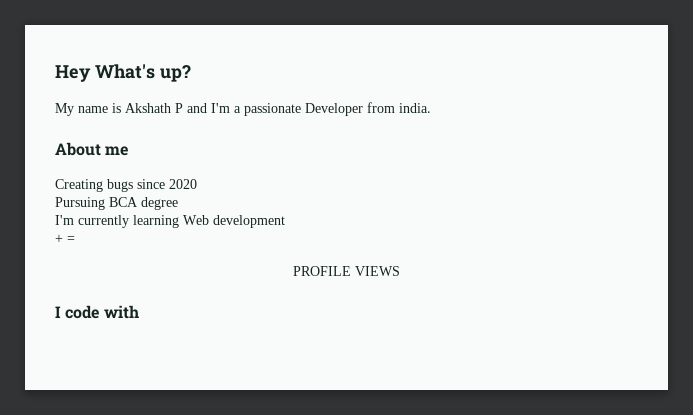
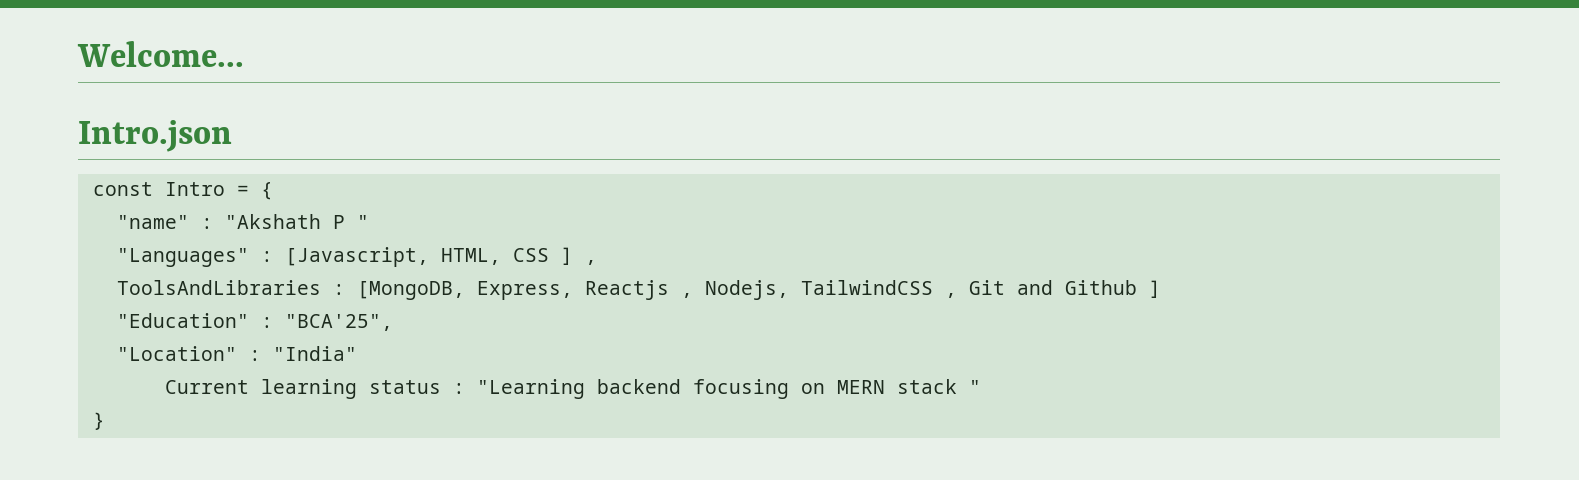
[55,64,191,82] [55,102,431,116] [55,142,129,156] [55,179,197,192] [55,197,178,210] [55,215,285,228] [55,234,75,243] [293,266,400,276] [55,305,139,319] Hey What's up? // My name is Akshath P and I'm a passionate Developer from india. // About me // Creating bugs since 2020 // Pursuing BCA degree // I'm currently learning Web development // + = // PROFILE VIEWS // I code with -> [77,41,244,67] [78,120,232,152] [92,182,273,200] [116,214,369,229] [116,247,597,267] [116,280,1161,300] [116,313,393,331] [116,346,357,361] [164,379,981,399] [92,412,105,430] Welcome... // Intro.json // const Intro = { // "name" : "Akshath P " // "Languages" : [Javascript, HTML, CSS ] , // ToolsAndLibraries : [MongoDB, Express, Reactjs , Nodejs, TailwindCSS , Git and Github ] // "Education" : "BCA'25", // "Location" : "India" // Current learning status : "Learning backend focusing on MERN stack " // }

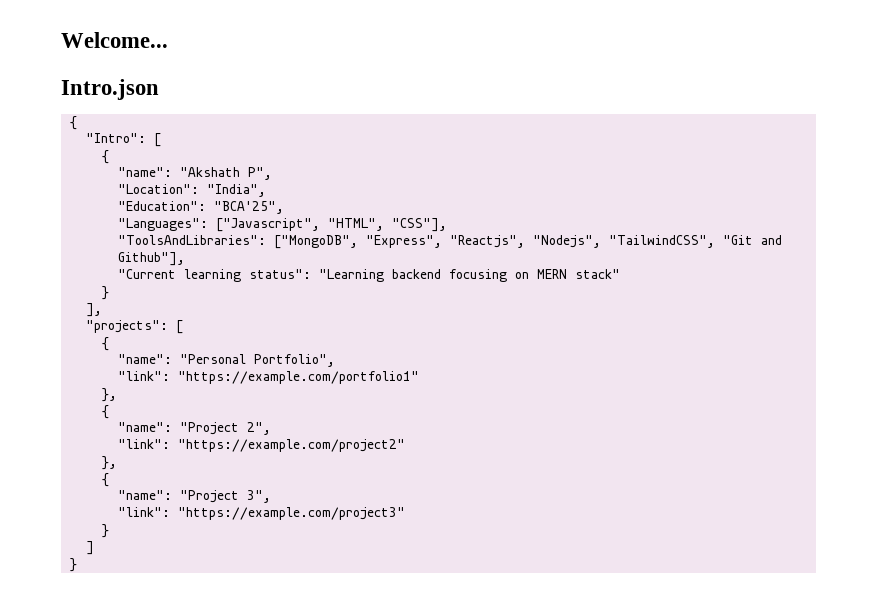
[92,182,273,200] [116,214,369,229] [116,247,597,267] [116,280,1161,300] [116,313,393,331] [116,346,357,361] [164,379,465,399] const Intro = { // "name" : "Akshath P " // "Languages" : [Javascript, HTML, CSS ] , // ToolsAndLibraries : [MongoDB, Express, Reactjs , Nodejs, TailwindCSS , Git and Github ] // "Education" : "BCA'25", // "Location" : "India" // Current learning status : -> [69,116,77,130] [85,133,161,147] [101,150,109,164] [117,167,272,180] [117,184,266,197] [117,201,284,214] [117,218,447,232] [117,235,782,249] [117,252,185,266] [117,269,311,282] { // "Intro": [ // { // "name": "Akshath P", // "Location": "India", // "Education": "BCA'25", // "Languages": ["Javascript", "HTML", "CSS"], // "ToolsAndLibraries": ["MongoDB", "Express", "Reactjs", "Nodejs", "TailwindCSS", "Git and Github"], // "Current learning status":
[896,379,981,394] [92,412,105,430] stack " // } -> [574,269,620,279] [101,286,109,300] [85,303,102,317] [85,320,183,334] [101,337,109,351] [117,354,335,367] [117,371,419,384] [101,388,117,402] [101,405,109,419] [117,422,271,435] [117,439,405,452] [101,456,117,470] [101,473,109,487] [117,490,271,503] [117,507,405,520] [101,524,109,538] [85,541,94,555] [69,558,77,572] stack" // } // ], // "projects": [ // { // "name": "Personal Portfolio", // "link": "https://example.com/portfolio1" // }, // { // "name": "Project 2", // "link": "https://example.com/project2" // }, // { // "name": "Project 3", // "link": "https://example.com/project3" // } // ] // }

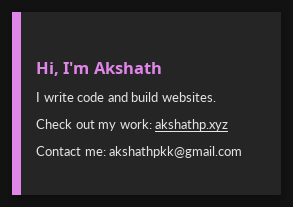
[61,32,168,48] [61,79,159,100] [69,116,77,130] [85,133,161,147] [101,150,109,164] [117,167,272,180] [117,184,266,197] [117,201,284,214] [117,218,447,232] [117,235,782,249] [117,252,185,266] [117,269,620,282] [101,286,109,300] [85,303,102,317] [85,320,183,334] [101,337,109,351] [117,354,335,367] [117,371,419,384] [101,388,117,402] [101,405,109,419] [117,422,271,435] [117,439,405,452] [101,456,117,470] [101,473,109,487] [117,490,271,503] [117,507,405,520] [101,524,109,538] [85,541,94,555] [69,558,77,572] Welcome... // Intro.json // { // "Intro": [ // { // "name": "Akshath P", // "Location": "India", // "Education": "BCA'25", // "Languages": ["Javascript", "HTML", "CSS"], // "ToolsAndLibraries": ["MongoDB", "Express", "Reactjs", "Nodejs", "TailwindCSS", "Git and Github"], // "Current learning status": "Learning backend focusing on MERN stack" // } // ], // "projects": [ // { // "name": "Personal Portfolio", // "link": "https://example.com/portfolio1" // }, // { // "name": "Project 2", // "link": "https://example.com/project2" // }, // { // "name": "Project 3", // "link": "https://example.com/project3" // } // ] // } -> [36,62,162,76] [36,92,216,102] [36,119,229,131] [36,146,243,158] Hi, I'm Akshath // I write code and build websites. // Check out my work: akshathp.xyz // Contact me: akshathpkk@gmail.com

